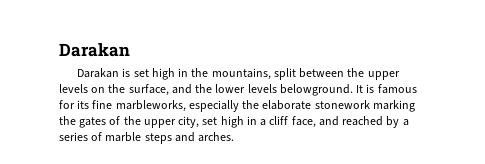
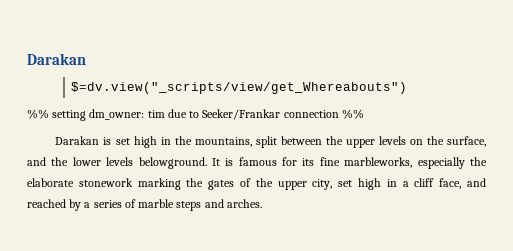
[59,43,130,57] Darakan -> [27,53,86,65] [71,82,408,94] [27,109,364,121] Darakan // $=dv.view("_scripts/view/get_Whereabouts") // %% setting dm_owner: tim due to Seeker/Frankar connection %%

